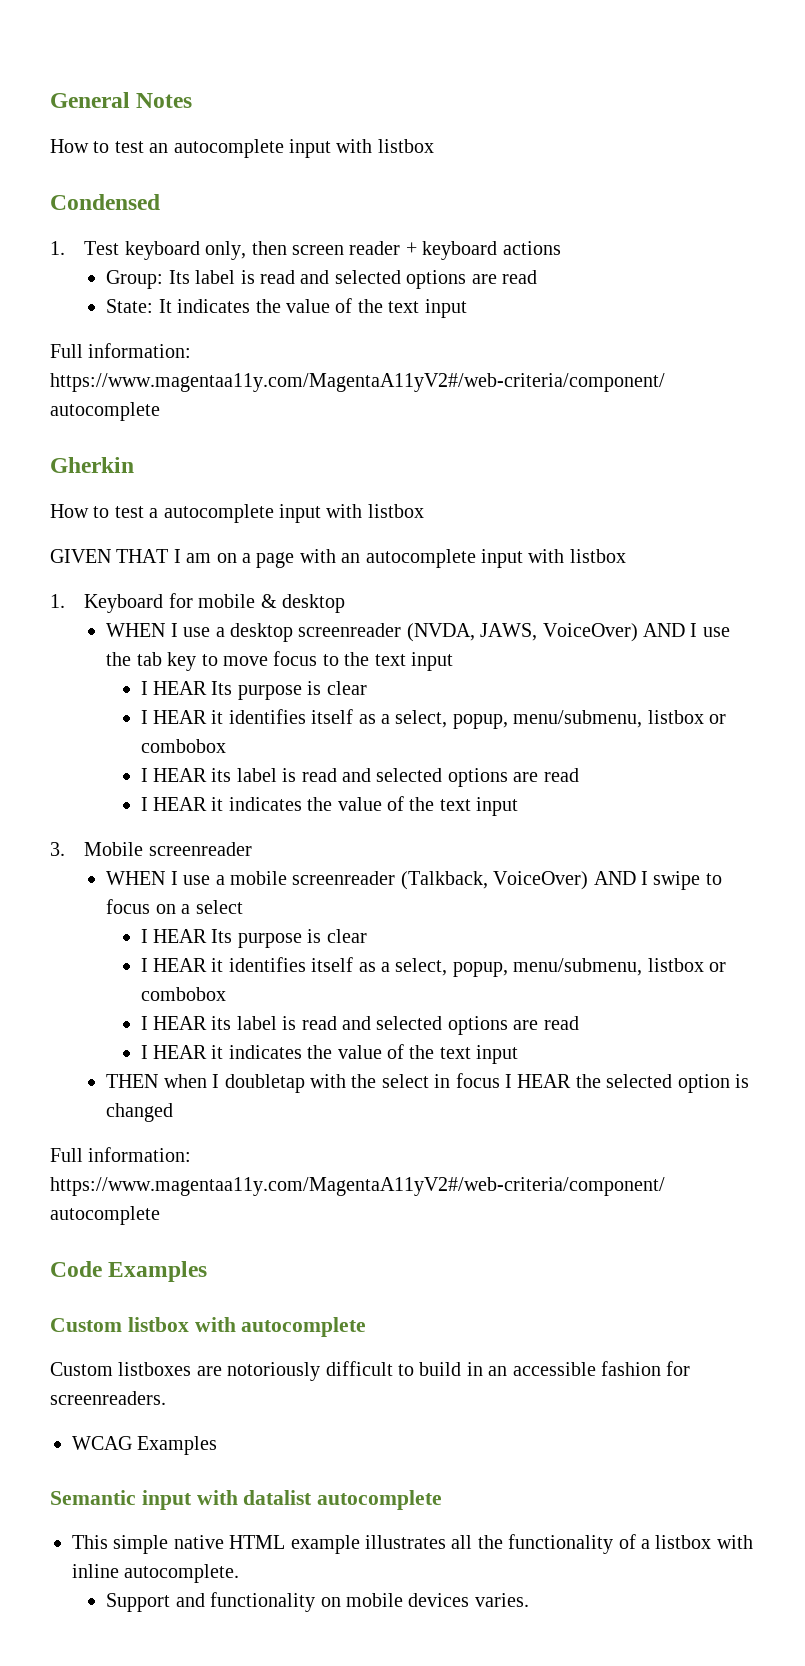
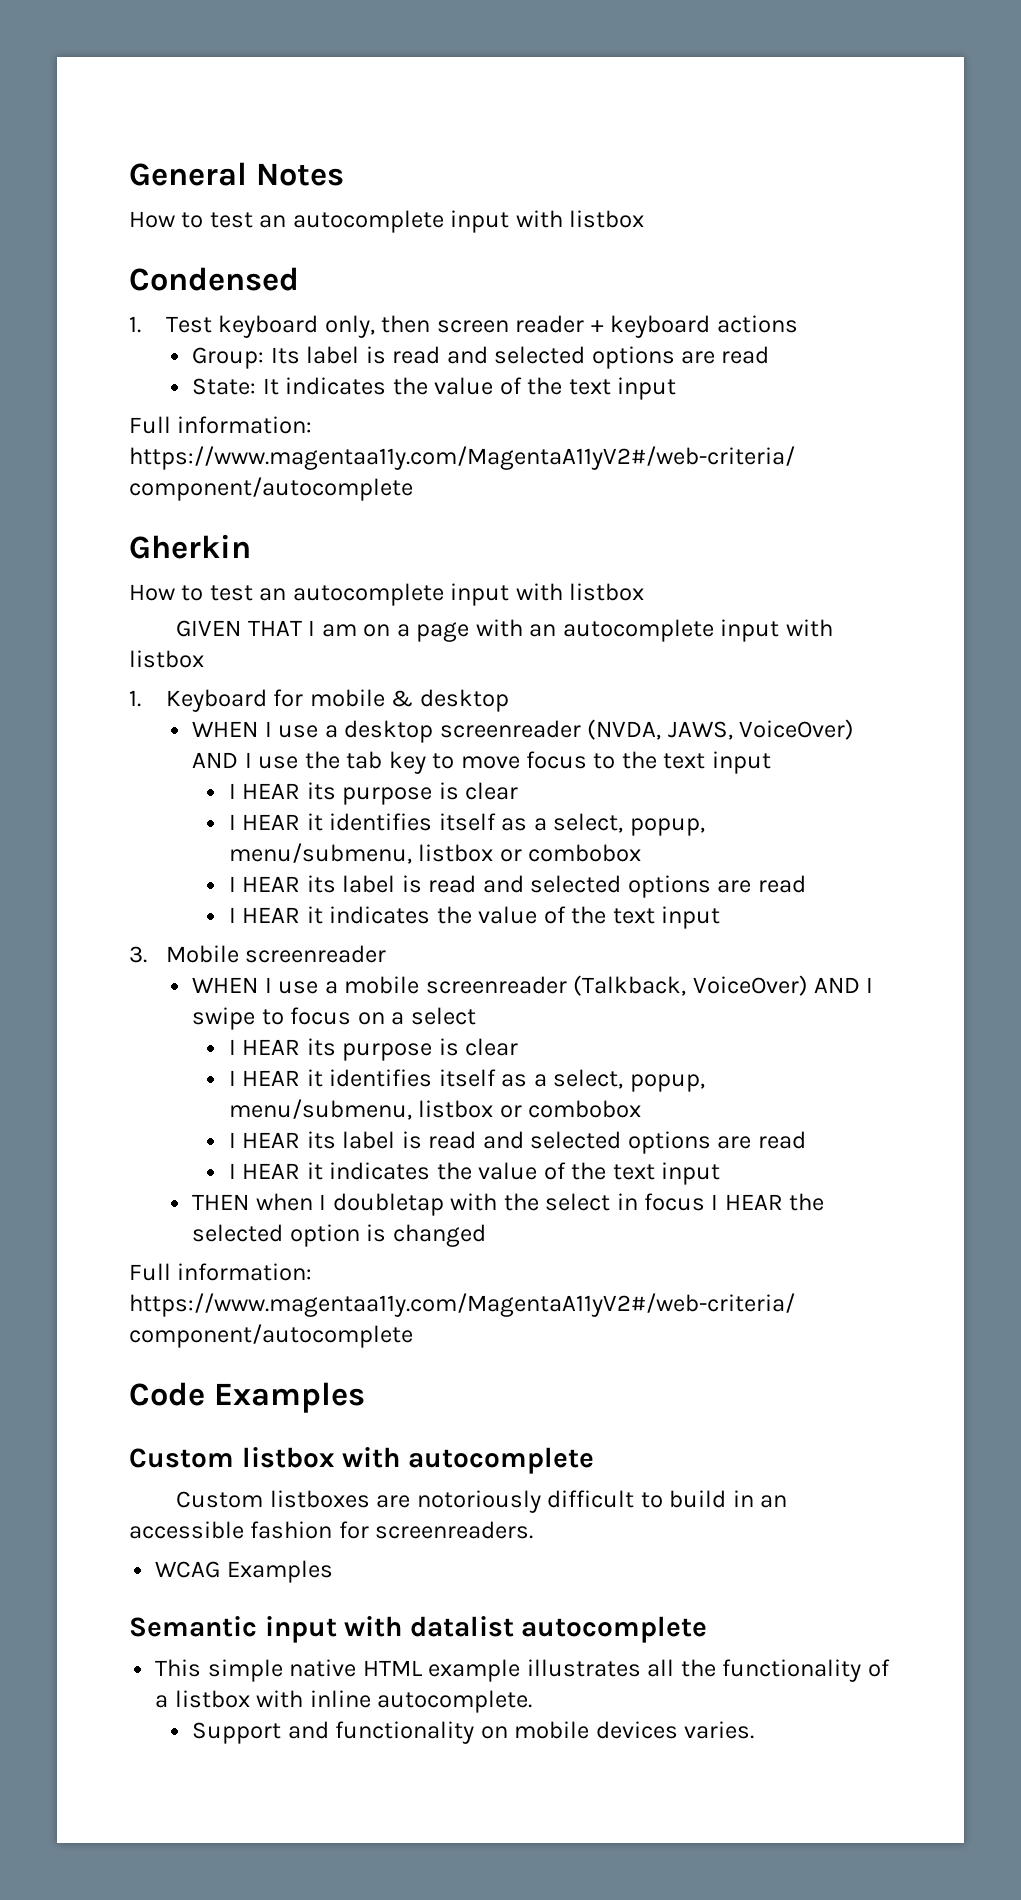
[149,508,159,518] a -> [259,588,287,601] an
[211,681,233,695] Its -> [306,782,336,800] its
[211,929,233,943] Its -> [306,1038,336,1056] its

